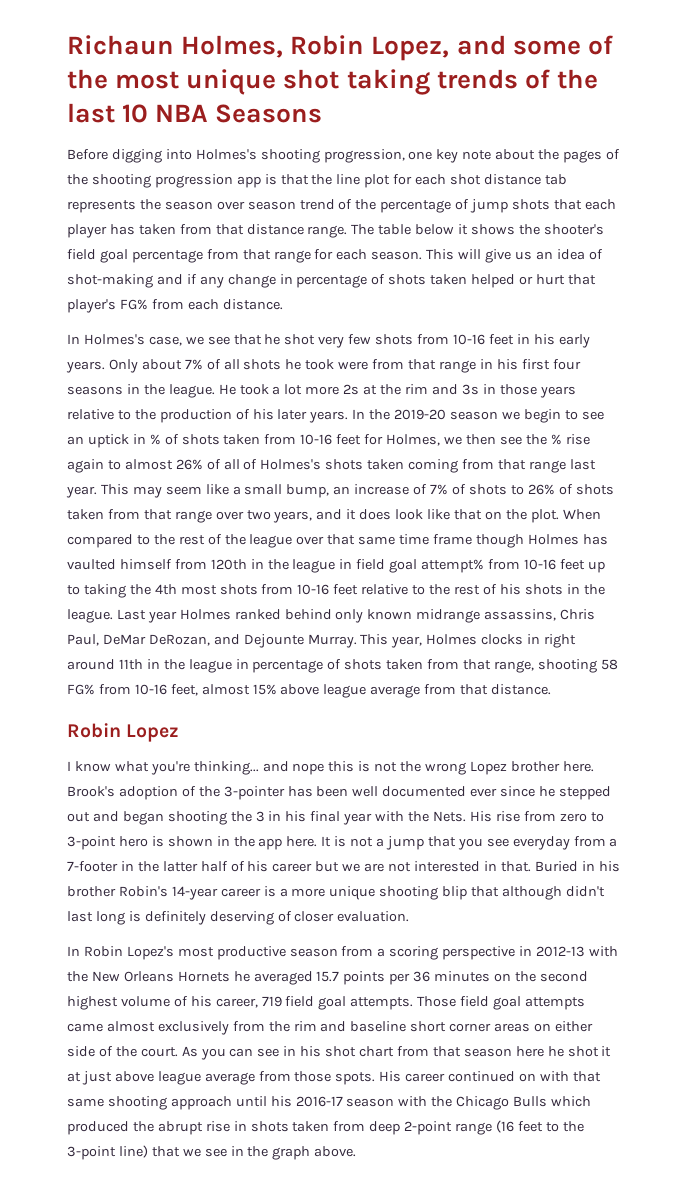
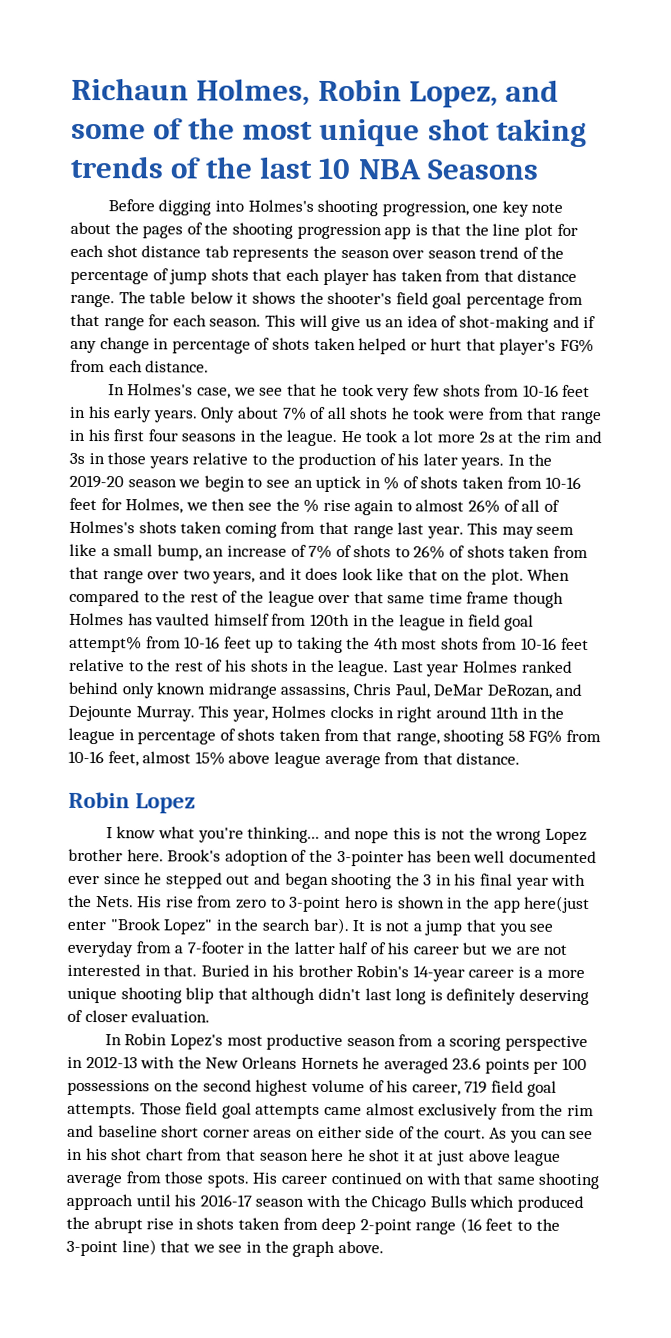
[284,334,316,345] shot -> [341,384,374,397] took
[286,836,318,847] here. -> [524,895,591,914] [67,917,350,935] here(just enter "Brook Lopez" in the search bar).
[316,971,340,982] 15.7 -> [452,1057,482,1070] 23.6
[413,971,491,982] 36 minutes -> [562,1057,588,1071] [67,1079,150,1096] 100 possessions

